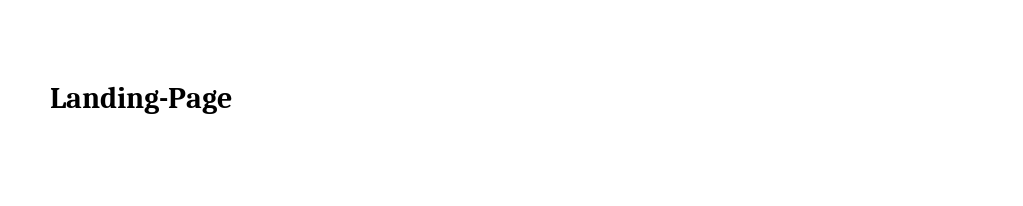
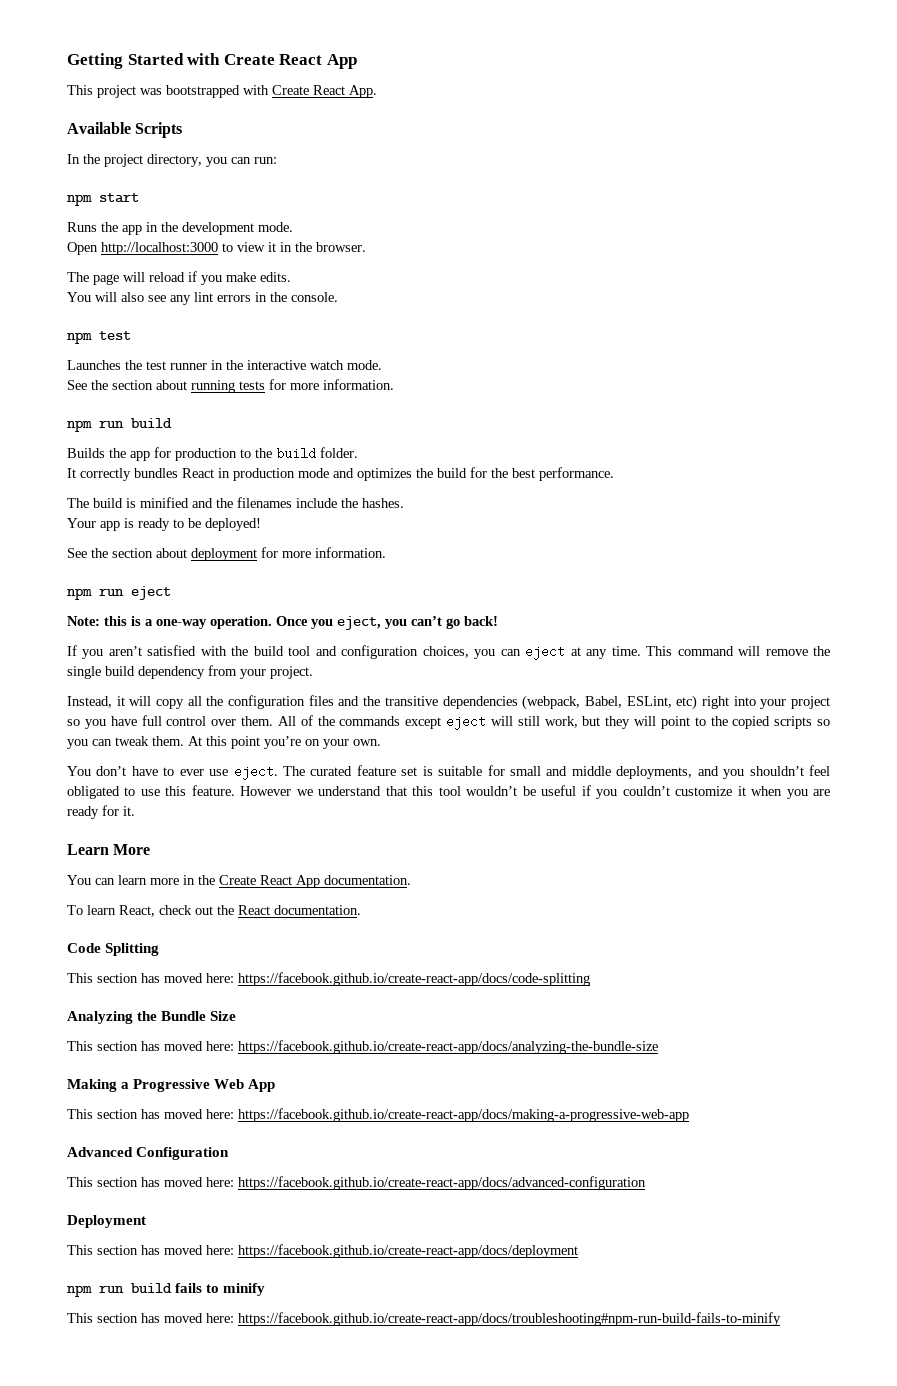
[50,86,232,114] Landing-Page -> [67,53,357,69] [67,85,377,98] [67,122,183,138] [67,154,277,167] [67,193,139,206] [67,222,293,235] [67,242,366,255] [67,271,291,285] [67,292,338,305] [67,331,131,344] [67,360,382,370] [67,379,394,393] [67,418,172,432] [67,447,358,461] [67,467,614,481] [67,497,404,508] [67,518,261,531] [67,547,386,561] [67,586,171,600] [67,616,498,630] [67,645,831,660] [67,665,313,679] [67,695,831,710] [67,715,831,730] [67,736,381,749] [67,765,831,780] [67,785,831,799] [67,805,135,819] [67,844,151,855] [67,875,411,888] [67,905,361,917] [67,943,160,956] [67,972,590,986] [67,1011,237,1024] [67,1040,658,1054] [67,1079,276,1092] [67,1108,689,1122] [67,1147,230,1160] [67,1176,646,1190] [67,1215,146,1228] [67,1244,578,1258] [67,1283,266,1297] [67,1312,781,1326] Getting Started with Create React App // This project was bootstrapped with Create React App. // Available Scripts // In the project directory, you can run: // npm start // Runs the app in the development mode. // Open http://localhost:3000 to view it in the browser. // The page will reload if you make edits. // You will also see any lint errors in the console. // npm test // Launches the test runner in the interactive watch mode. // See the section about running tests for more information. // npm run build // Builds the app for production to the build folder. // It correctly bundles React in production mode and optimizes the build for the best performance. // The build is minified and the filenames include the hashes. // Your app is ready to be deployed! // See the section about deployment for more information. // npm run eject // Note: this is a one-way operation. Once you eject, you can’t go back! // If you aren’t satisfied with the build tool and configuration choices, you can eject at any time. This command will remove the single build dependency from your project. // Instead, it will copy all the configuration files and the transitive dependencies (webpack, Babel, ESLint, etc) right into your project so you have full control over them. All of the commands except eject will still work, but they will point to the copied scripts so you can tweak them. At this point you’re on your own. // You don’t have to ever use eject. The curated feature set is suitable for small and middle deployments, and you shouldn’t feel obligated to use this feature. However we understand that this tool wouldn’t be useful if you couldn’t customize it when you are ready for it. // Learn More // You can learn more in the Create React App documentation. // To learn React, check out the React documentation. // Code Splitting // This section has moved here: https://facebook.github.io/create-react-app/docs/code-splitting // Analyzing the Bundle Size // This section has moved here: https://facebook.github.io/create-react-app/docs/analyzing-the-bundle-size // Making a Progressive Web App // This section has moved here: https://facebook.github.io/create-react-app/docs/making-a-progressive-web-app // Advanced Configuration // This section has moved here: https://facebook.github.io/create-react-app/docs/advanced-configuration // Deployment // This section has moved here: https://facebook.github.io/create-react-app/docs/deployment // npm run build fails to minify // This section has moved here: https://facebook.github.io/create-react-app/docs/troubleshooting#npm-run-build-fails-to-minify

